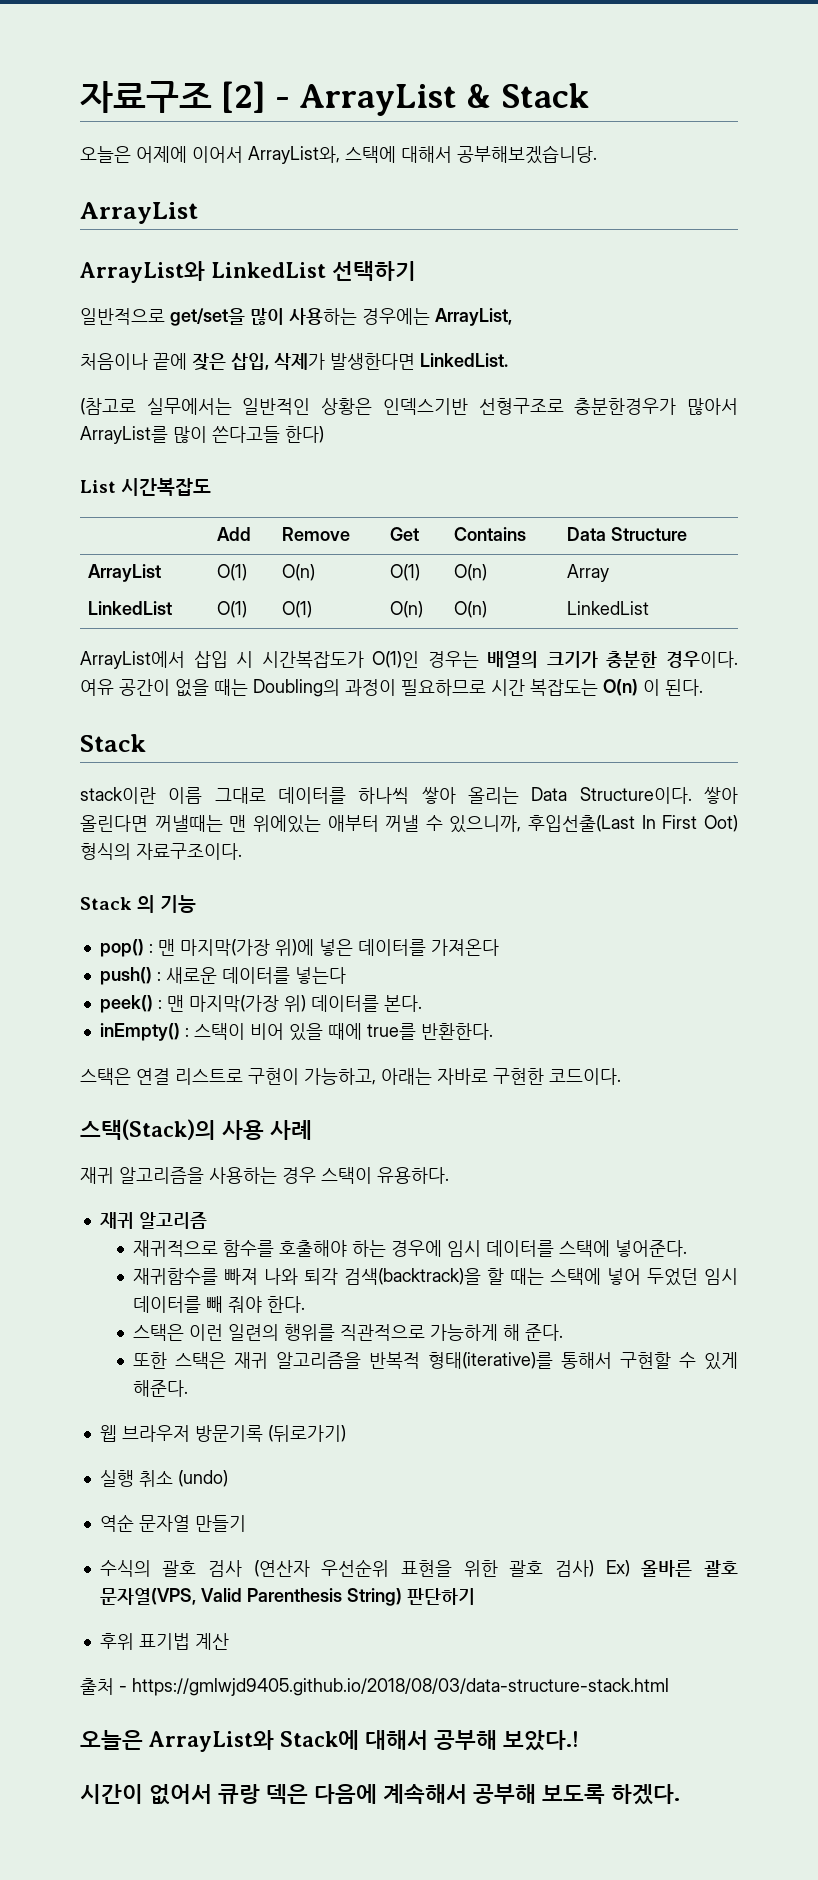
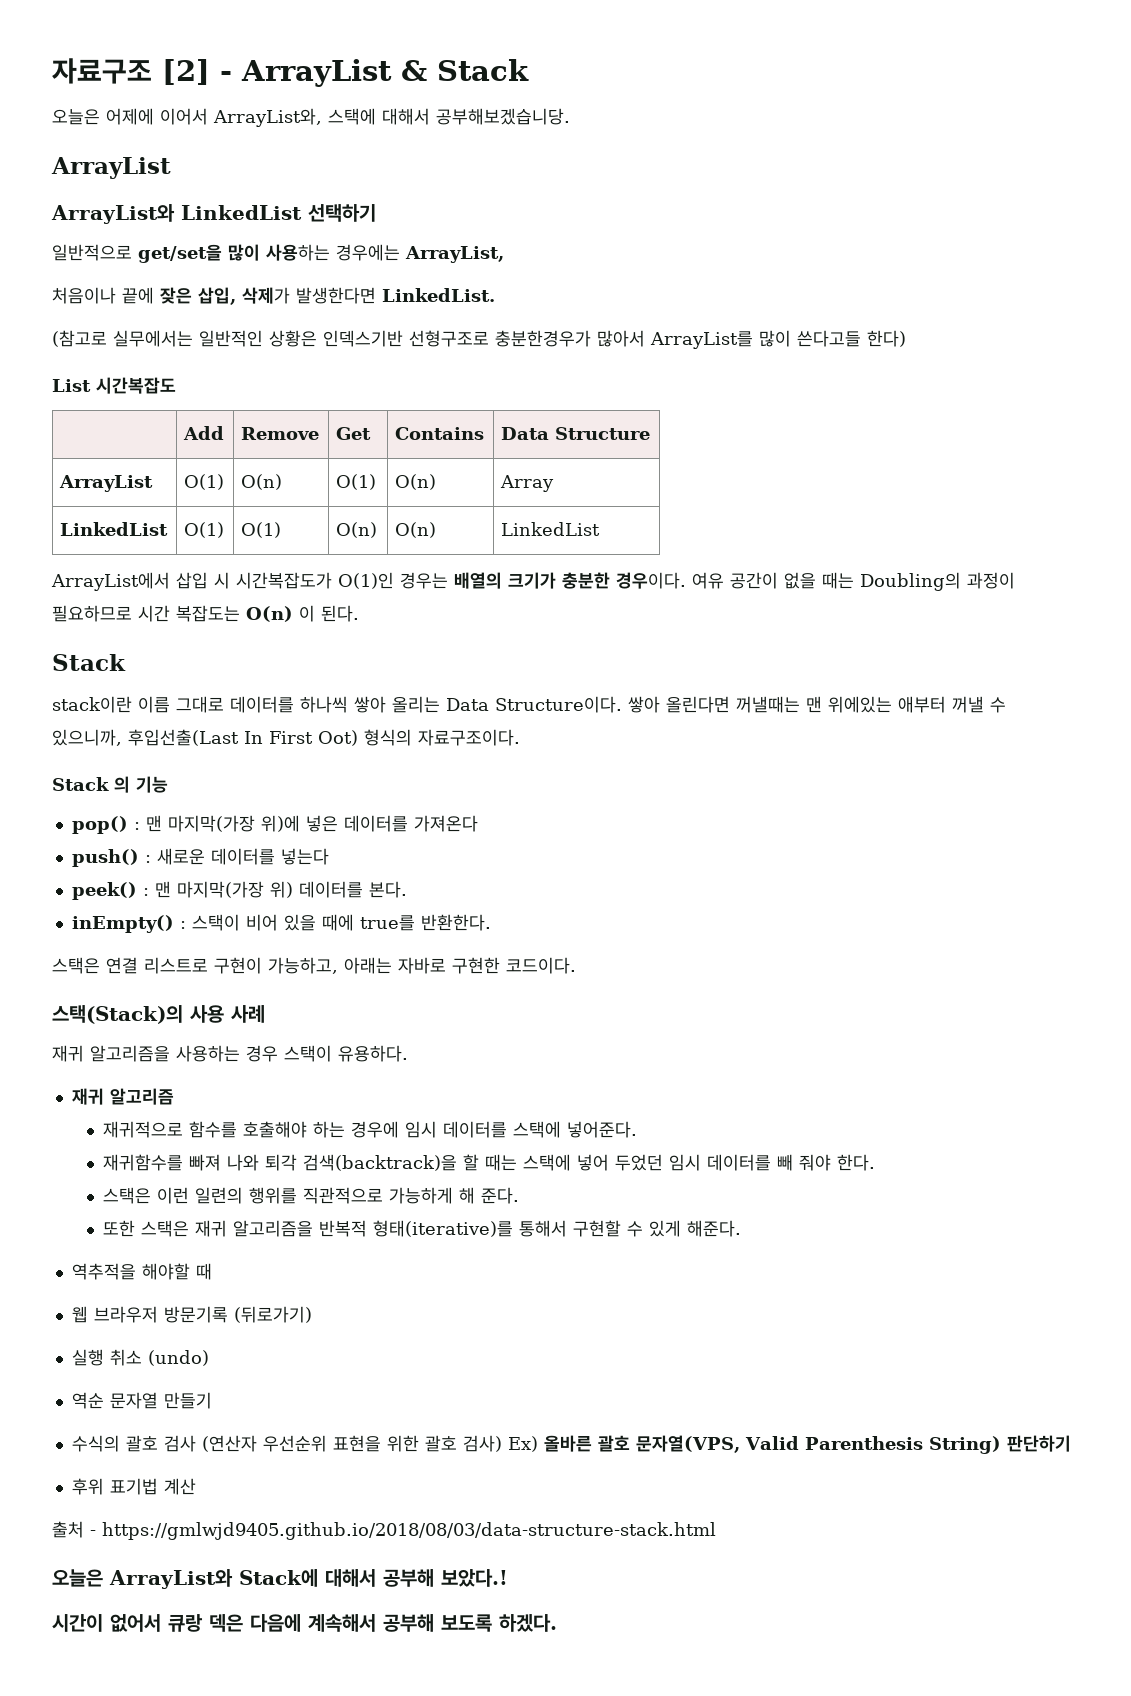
(189, 1388) none -> [71,1263,212,1280] // 역추적을 해야할 때

